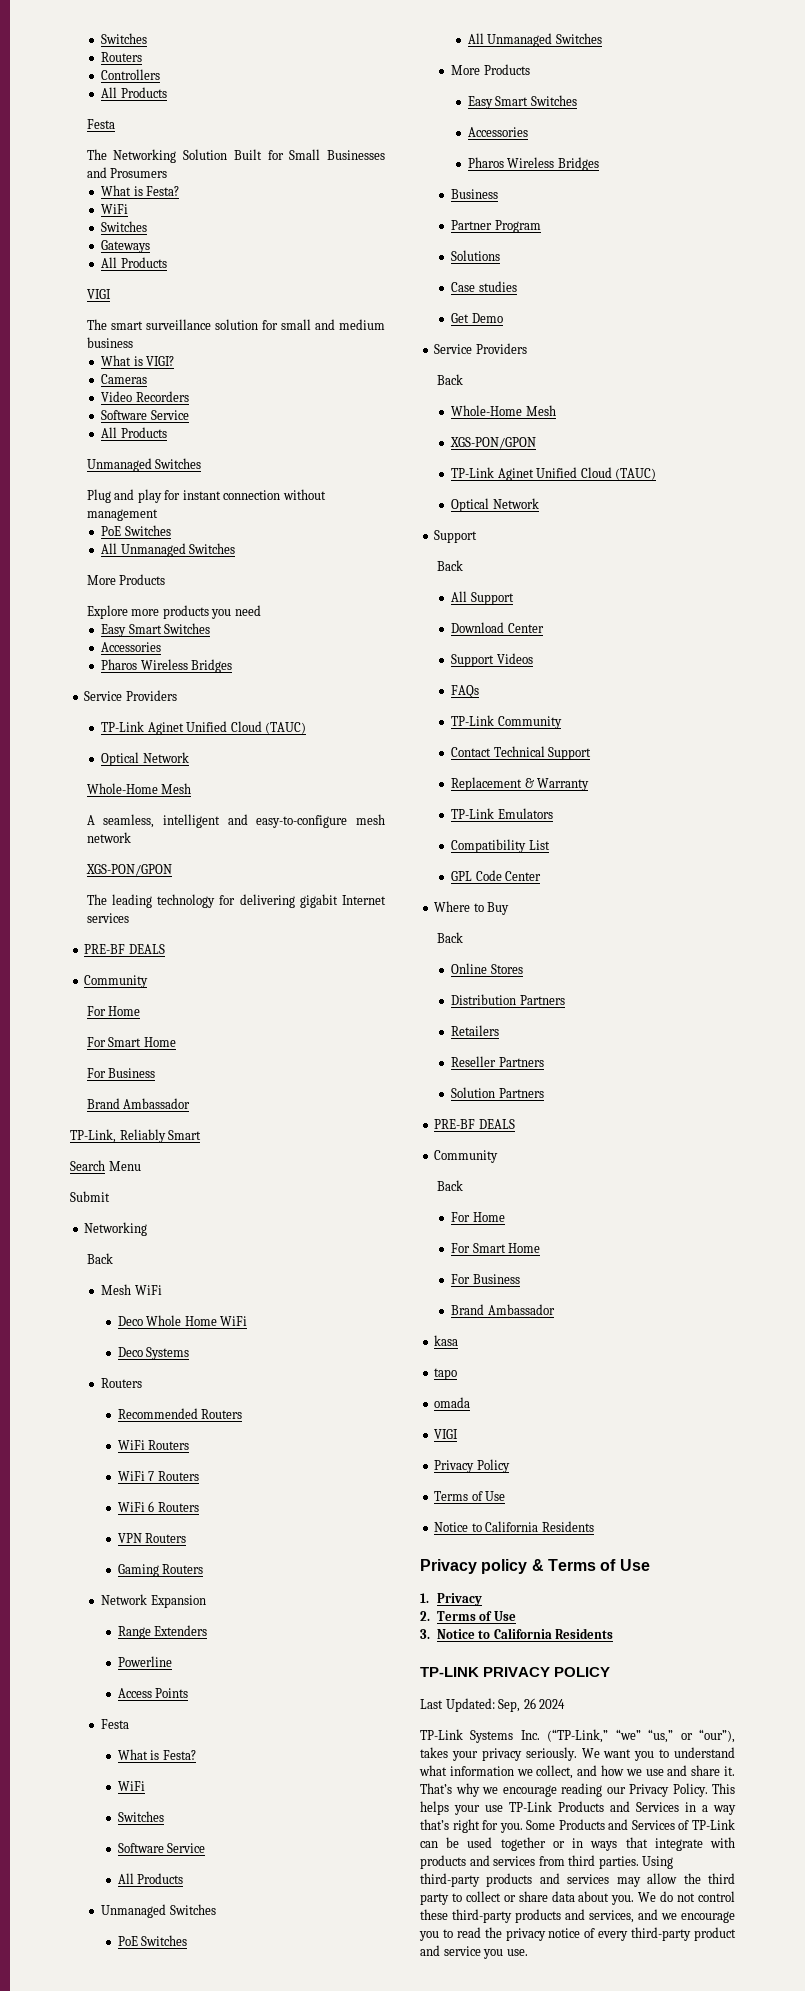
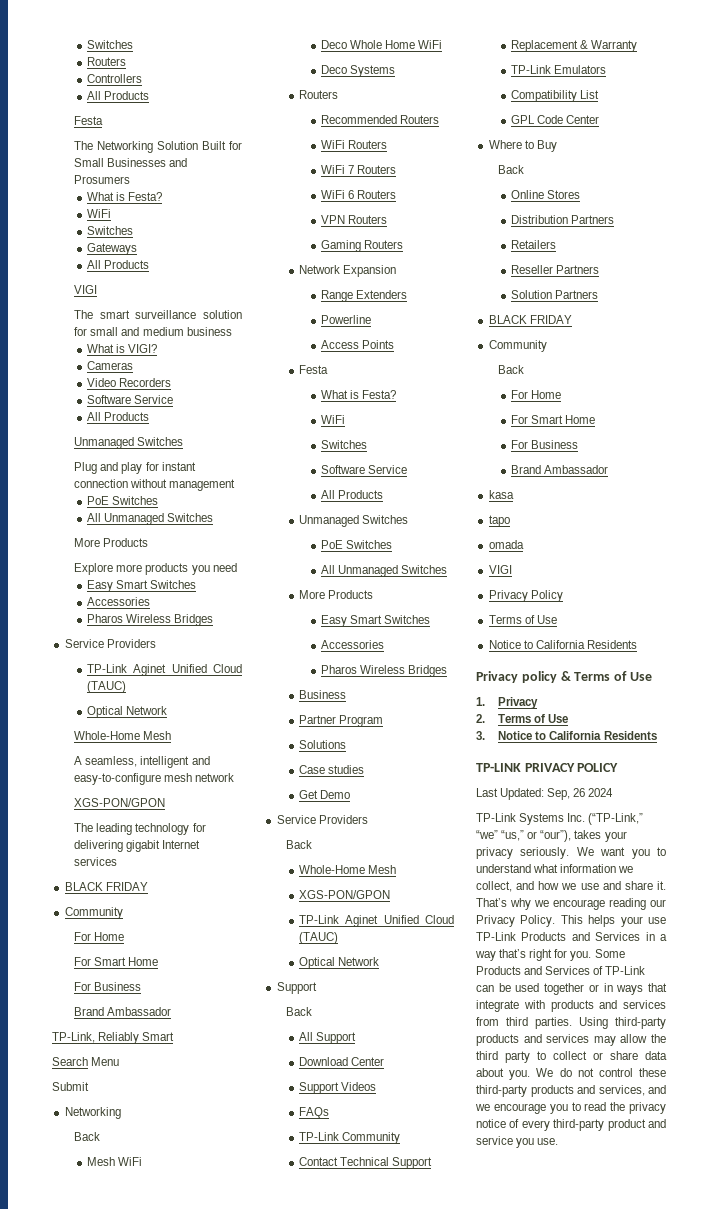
[84,944,165,954] PRE-BF DEALS -> [64,882,148,891] BLACK FRIDAY
[434,1119,515,1129] PRE-BF DEALS -> [488,315,572,324] BLACK FRIDAY

